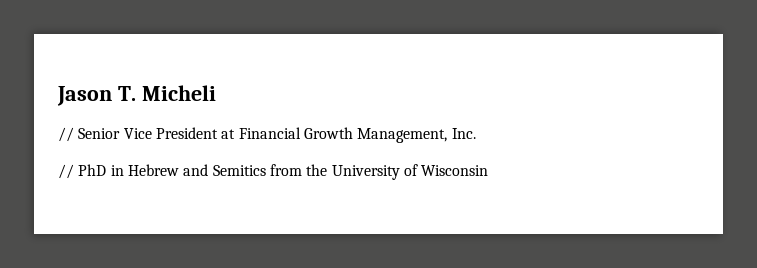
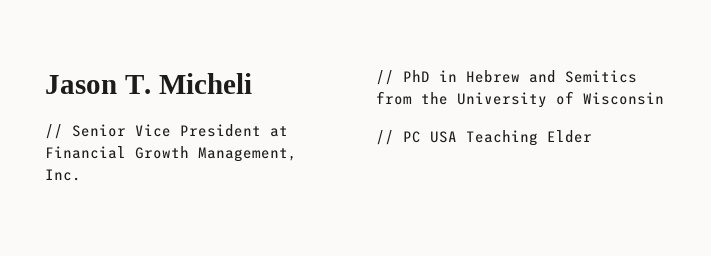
(489, 170) none -> [376,130,592,146] // // PC USA Teaching Elder

